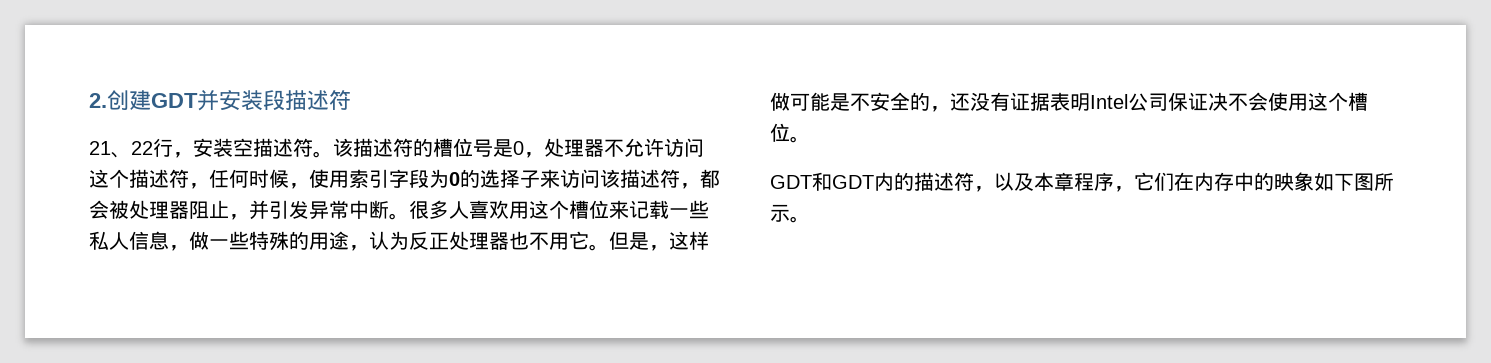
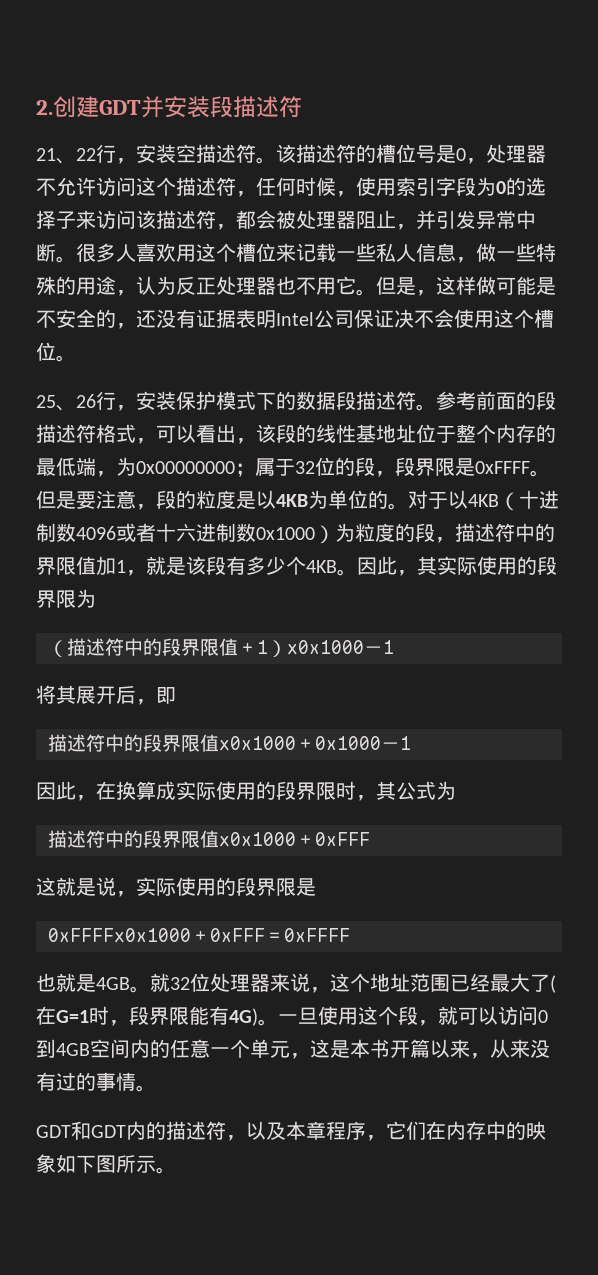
(810, 139) none -> [36,391,556,411] [36,424,556,444] [36,457,550,477] [36,490,559,511] [36,523,555,544] [36,556,557,576] [36,589,96,608] [48,638,394,657] [36,685,176,705] [48,734,411,752] [36,781,456,801] [48,830,370,848] [36,877,316,897] [48,928,350,943] [36,973,556,993] [36,1006,548,1026] [36,1039,550,1059] [36,1072,156,1092] // 25、26行，安装保护模式下的数据段描述符。参考前面的段描述符格式，可以看出，该段的线性基地址位于整个内存的最低端，为0x00000000；属于32位的段，段界限是0xFFFF。但是要注意，段的粒度是以4KB为单位的。对于以4KB（十进制数4096或者十六进制数0x1000）为粒度的段，描述符中的界限值加1，就是该段有多少个4KB。因此，其实际使用的段界限为 // （描述符中的段界限值＋1）×0x1000－1 // 将其展开后，即 // 描述符中的段界限值×0x1000＋0x1000－1 // 因此，在换算成实际使用的段界限时，其公式为 // 描述符中的段界限值×0x1000＋0xFFF // 这就是说，实际使用的段界限是 // 0xFFFF×0x1000＋0xFFF＝0xFFFF // 也就是4GB。就32位处理器来说，这个地址范围已经最大了(在G=1时，段界限能有4G)。一旦使用这个段，就可以访问0到4GB空间内的任意一个单元，这是本书开篇以来，从来没有过的事情。

